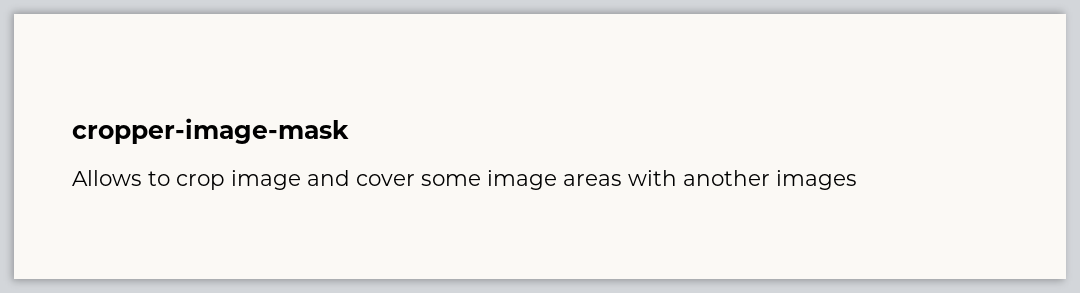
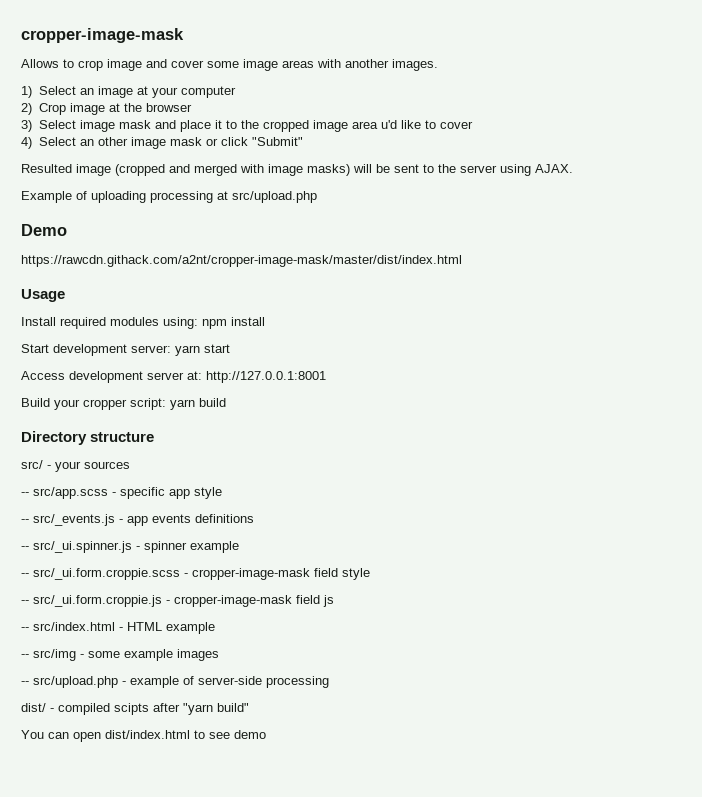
[776,170,857,190] images -> [392,59,438,71] [21,86,236,98] [21,103,192,115] [21,120,473,132] [21,137,303,149] [21,164,573,176] [21,191,317,203] [21,224,67,236] [21,255,462,267] [21,289,65,302] [21,317,265,329] [21,344,230,356] [21,371,326,383] [21,398,226,410] [21,431,155,445] [21,460,130,472] [21,487,222,499] [21,514,254,526] [21,541,239,553] [21,568,370,580] [21,595,334,607] [21,622,215,634] [21,649,219,661] [21,676,329,688] [21,703,249,715] [21,730,266,742] images. // 1) Select an image at your computer // 2) Crop image at the browser // 3) Select image mask and place it to the cropped image area u'd like to cover // 4) Select an other image mask or click "Submit" // Resulted image (cropped and merged with image masks) will be sent to the server using AJAX. // Example of uploading processing at src/upload.php // Demo // https://rawcdn.githack.com/a2nt/cropper-image-mask/master/dist/index.html // Usage // Install required modules using: npm install // Start development server: yarn start // Access development server at: http://127.0.0.1:8001 // Build your cropper script: yarn build // Directory structure // src/ - your sources // -- src/app.scss - specific app style // -- src/_events.js - app events definitions // -- src/_ui.spinner.js - spinner example // -- src/_ui.form.croppie.scss - cropper-image-mask field style // -- src/_ui.form.croppie.js - cropper-image-mask field js // -- src/index.html - HTML example // -- src/img - some example images // -- src/upload.php - example of server-side processing // dist/ - compiled scipts after "yarn build" // You can open dist/index.html to see demo

